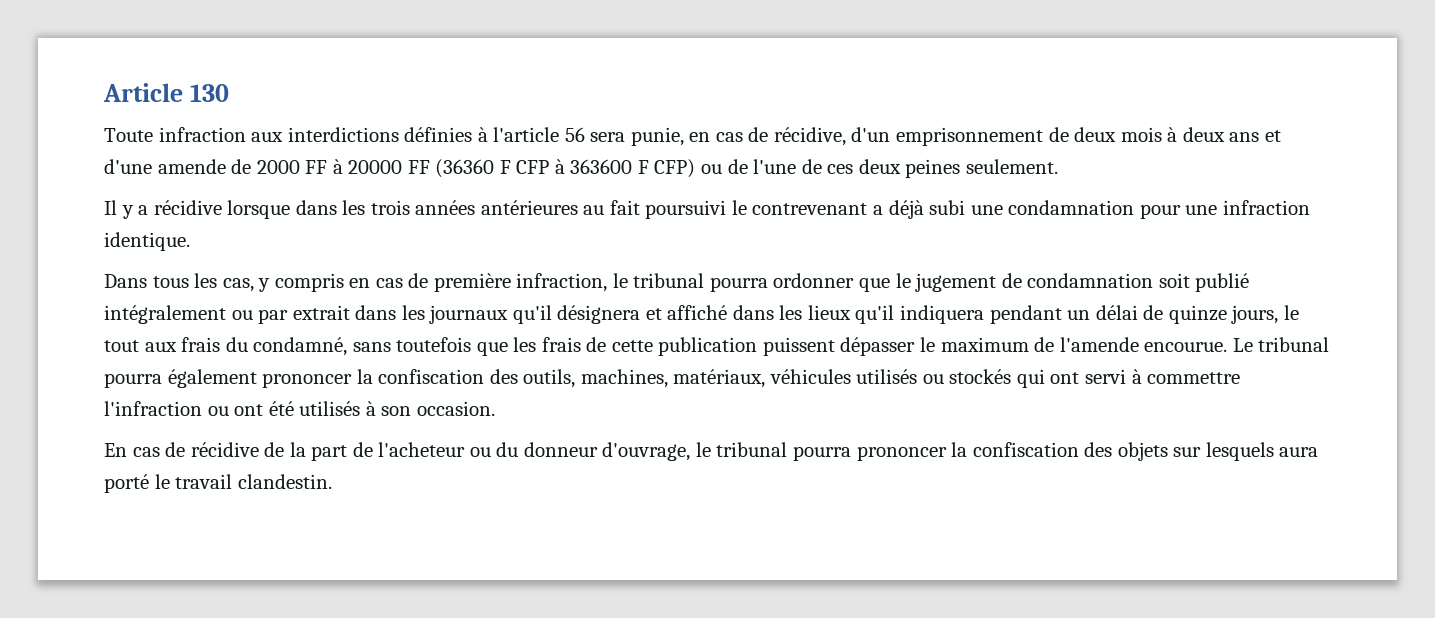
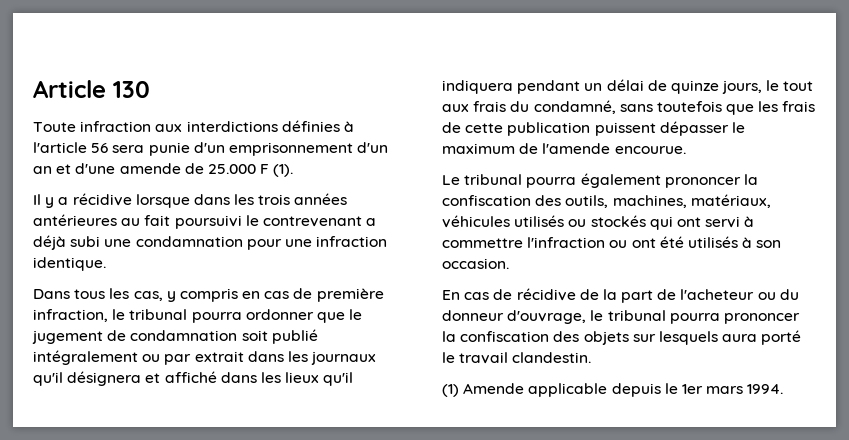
[630,127,1281,146] [104,159,1058,178] punie, en cas de récidive, d'un emprisonnement de deux mois à deux ans et d'une amende de 2000 FF à 20000 FF (36360 F CFP à 363600 F CFP) ou de l'une de ces deux peines seulement. -> [148,142,389,156] [33,163,294,177] punie d'un emprisonnement d'un an et d'une amende de 25.000 F (1).
(1228, 347) none -> (686, 150) //
(332, 481) none -> [442,383,784,397] // (1) Amende applicable depuis le 1er mars 1994.

